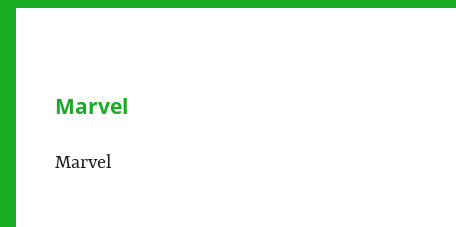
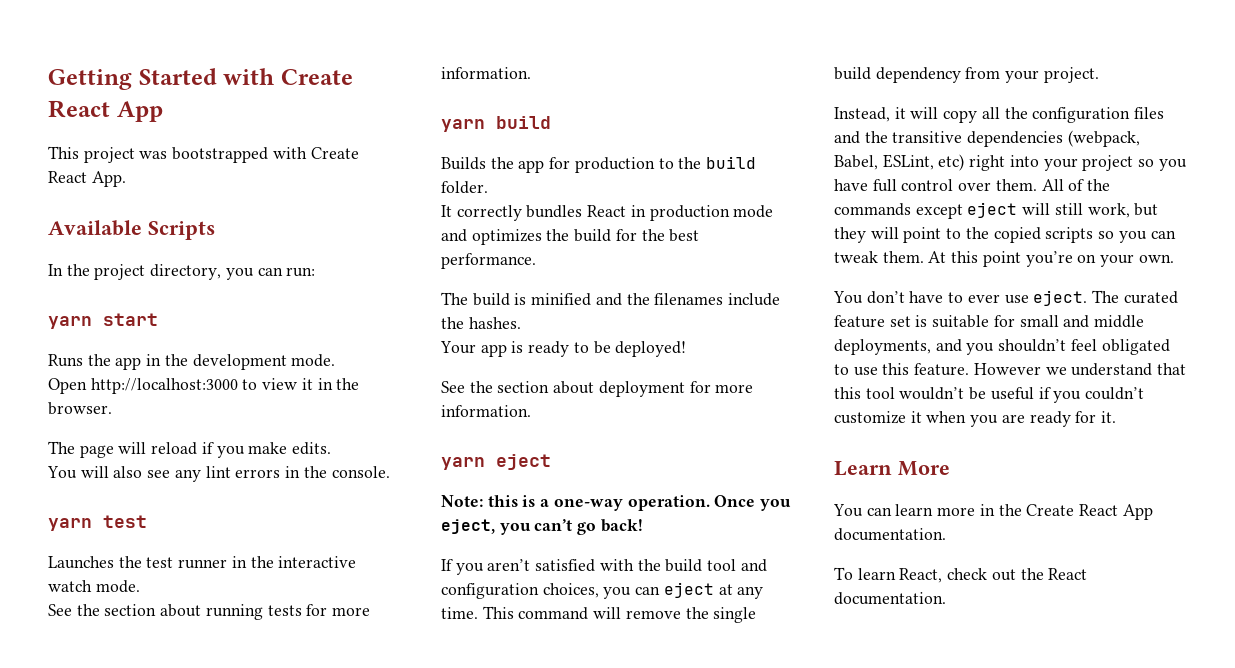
[55,98,128,114] [55,154,112,168] Marvel // Marvel -> [48,68,353,90] [48,100,163,122] [48,146,359,163] [48,171,126,187] [48,220,215,240] [48,264,316,280] [48,313,158,329] [48,354,336,370] [48,378,360,394] [48,402,112,415] [48,441,332,458] [47,466,390,482] [48,515,147,531] [48,556,357,569] [48,580,140,593] [48,604,371,620] [441,67,531,79] [441,116,551,132] [441,156,757,173] [441,181,488,194] [441,205,774,221] [441,229,700,245] [441,253,536,269] [441,292,781,306] [441,317,521,329] [440,341,687,357] [441,381,754,397] [441,405,531,417] [441,454,551,470] [441,495,792,511] [441,519,643,535] [441,559,767,575] [441,582,764,599] [441,606,757,623] [834,67,1099,83] [834,107,1165,123] [834,130,1140,147] [834,154,1187,171] [834,179,1111,192] [834,202,1159,219] [834,227,1176,243] [834,251,1174,267] [833,290,1178,306] [834,315,1145,328] [834,339,1170,355] [834,363,1187,376] [834,387,1145,403] [834,411,1117,427] [834,461,950,476] [833,504,1153,520] [834,528,946,541] [834,567,1088,583] [834,592,946,605] Getting Started with Create React App // This project was bootstrapped with Create React App. // Available Scripts // In the project directory, you can run: // yarn start // Runs the app in the development mode. // Open http://localhost:3000 to view it in the browser. // The page will reload if you make edits. // You will also see any lint errors in the console. // yarn test // Launches the test runner in the interactive watch mode. // See the section about running tests for more information. // yarn build // Builds the app for production to the build folder. // It correctly bundles React in production mode and optimizes the build for the best performance. // The build is minified and the filenames include the hashes. // Your app is ready to be deployed! // See the section about deployment for more information. // yarn eject // Note: this is a one-way operation. Once you eject, you can’t go back! // If you aren’t satisfied with the build tool and configuration choices, you can eject at any time. This command will remove the single build dependency from your project. // Instead, it will copy all the configuration files and the transitive dependencies (webpack, Babel, ESLint, etc) right into your project so you have full control over them. All of the commands except eject will still work, but they will point to the copied scripts so you can tweak them. At this point you’re on your own. // You don’t have to ever use eject. The curated feature set is suitable for small and middle deployments, and you shouldn’t feel obligated to use this feature. However we understand that this tool wouldn’t be useful if you couldn’t customize it when you are ready for it. // Learn More // You can learn more in the Create React App documentation. // To learn React, check out the React documentation.

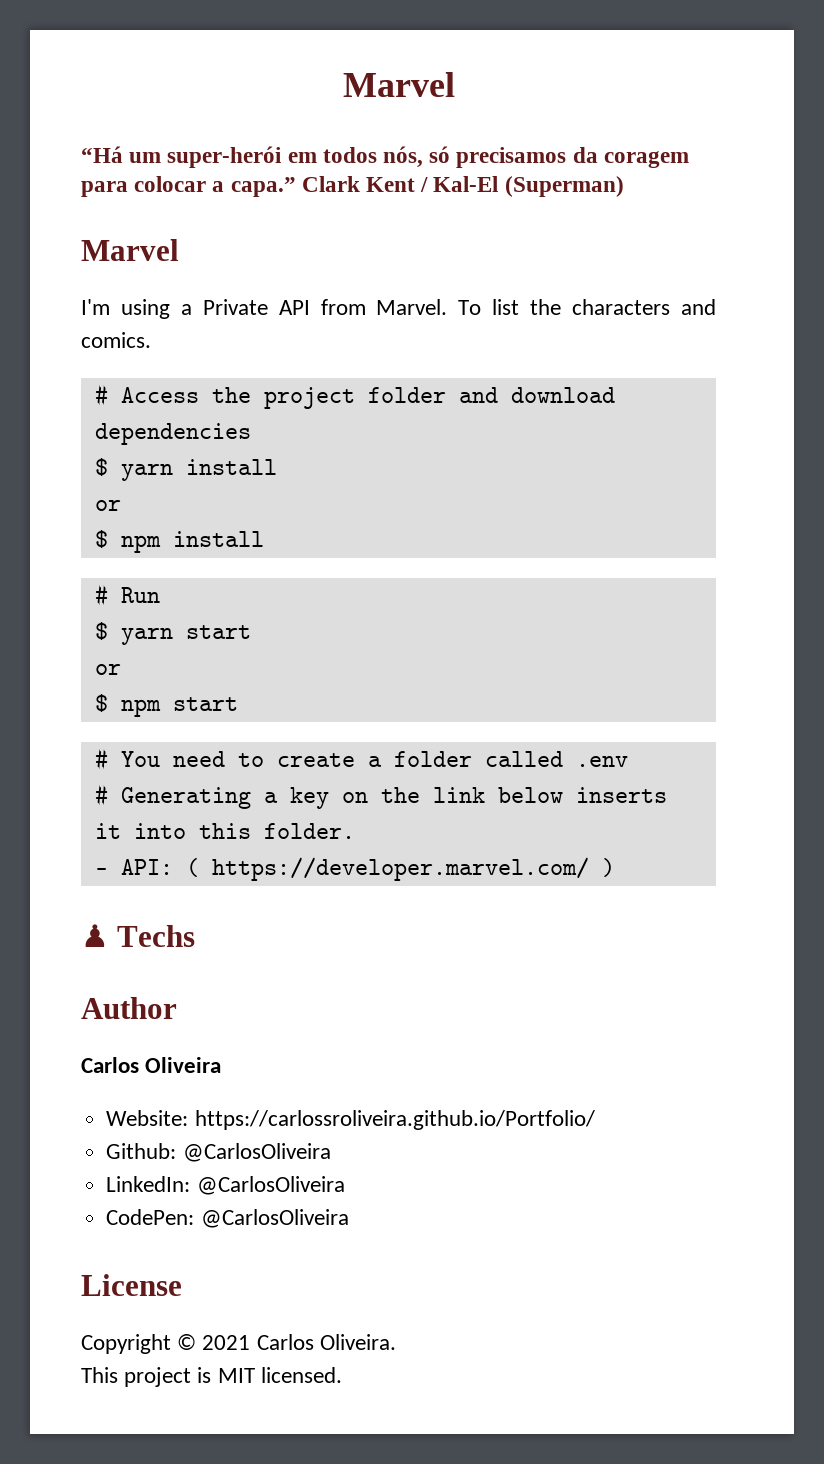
[48,68,353,90] [48,100,163,122] [48,146,359,163] [48,171,126,187] [48,220,215,240] [48,264,316,280] [48,313,158,329] [48,354,336,370] [48,378,360,394] [48,402,112,415] [48,441,332,458] [47,466,390,482] [48,515,147,531] [48,556,357,569] [48,580,140,593] [48,604,371,620] [441,67,531,79] [441,116,551,132] [441,156,757,173] [441,181,488,194] [441,205,774,221] [441,229,700,245] [441,253,536,269] [441,292,781,306] [441,317,521,329] [440,341,687,357] [441,381,754,397] [441,405,531,417] [441,454,551,470] [441,495,792,511] [441,519,643,535] [441,559,767,575] [441,582,764,599] [441,606,757,623] [834,67,1099,83] [834,107,1165,123] [834,130,1140,147] [834,154,1187,171] [834,179,1111,192] [834,202,1159,219] [834,227,1176,243] [834,251,1174,267] [833,290,1178,306] [834,315,1145,328] [834,339,1170,355] [834,363,1187,376] [834,387,1145,403] [834,411,1117,427] [834,461,950,476] [833,504,1153,520] [834,528,946,541] [834,567,1088,583] [834,592,946,605] Getting Started with Create React App // This project was bootstrapped with Create React App. // Available Scripts // In the project directory, you can run: // yarn start // Runs the app in the development mode. // Open http://localhost:3000 to view it in the browser. // The page will reload if you make edits. // You will also see any lint errors in the console. // yarn test // Launches the test runner in the interactive watch mode. // See the section about running tests for more information. // yarn build // Builds the app for production to the build folder. // It correctly bundles React in production mode and optimizes the build for the best performance. // The build is minified and the filenames include the hashes. // Your app is ready to be deployed! // See the section about deployment for more information. // yarn eject // Note: this is a one-way operation. Once you eject, you can’t go back! // If you aren’t satisfied with the build tool and configuration choices, you can eject at any time. This command will remove the single build dependency from your project. // Instead, it will copy all the configuration files and the transitive dependencies (webpack, Babel, ESLint, etc) right into your project so you have full control over them. All of the commands except eject will still work, but they will point to the copied scripts so you can tweak them. At this point you’re on your own. // You don’t have to ever use eject. The curated feature set is suitable for small and middle deployments, and you shouldn’t feel obligated to use this feature. However we understand that this tool wouldn’t be useful if you couldn’t customize it when you are ready for it. // Learn More // You can learn more in the Create React App documentation. // To learn React, check out the React documentation. -> [342,72,455,97] [81,146,689,168] [81,176,624,197] [81,239,179,261] [81,299,716,319] [81,332,151,348] [94,384,615,409] [94,423,251,445] [94,458,277,481] [94,500,121,511] [94,530,264,553] [94,584,160,606] [94,622,251,645] [94,664,121,675] [94,694,238,717] [94,748,628,770] [94,784,667,809] [94,823,355,839] [94,857,615,881] [81,924,196,948] [81,997,177,1019] [81,1057,222,1073] [106,1110,595,1130] [106,1143,331,1162] [106,1176,345,1195] [106,1209,349,1228] [81,1274,182,1296] [81,1334,396,1354] [81,1367,342,1387] Marvel // “Há um super-herói em todos nós, só precisamos da coragem para colocar a capa.” Clark Kent / Kal-El (Superman) // Marvel // I'm using a Private API from Marvel. To list the characters and comics. // # Access the project folder and download dependencies // $ yarn install // or // $ npm install // # Run // $ yarn start // or // $ npm start // # You need to create a folder called .env // # Generating a key on the link below inserts it into this folder. // - API: ( https://developer.marvel.com/ ) // ♟ Techs // Author // Carlos Oliveira // Website: https://carlossroliveira.github.io/Portfolio/ // Github: @CarlosOliveira // LinkedIn: @CarlosOliveira // CodePen: @CarlosOliveira // License // Copyright © 2021 Carlos Oliveira. // This project is MIT licensed.

